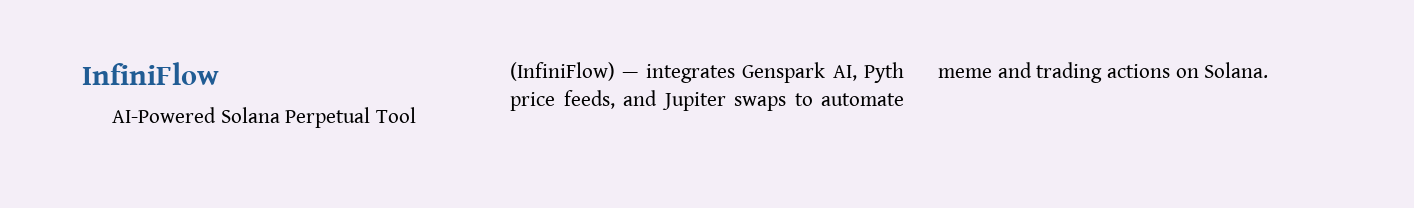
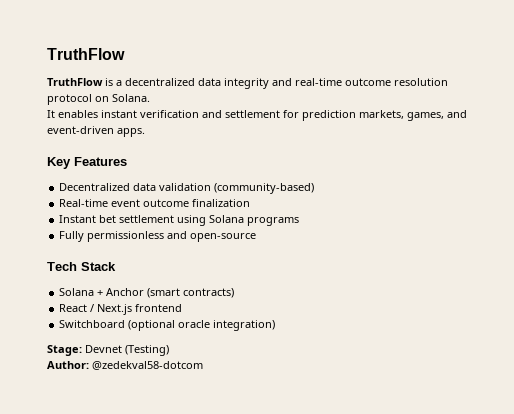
[82,62,219,85] [112,107,417,128] [510,62,904,83] [510,90,904,111] [938,62,1269,83] InfiniFlow // AI-Powered Solana Perpetual Tool (InfiniFlow) — integrates Genspark AI, Pyth price feeds, and Jupiter swaps to automate meme and trading actions on Solana. -> [47,48,125,60] [47,78,448,89] [47,94,150,105] [47,110,467,121] [47,126,145,137] [47,157,127,169] [59,183,315,194] [59,199,251,207] [59,215,300,226] [59,231,257,242] [47,262,116,271] [59,288,235,298] [59,304,183,315] [59,320,276,331] [47,345,169,356] [47,361,203,370] TruthFlow // TruthFlow is a decentralized data integrity and real-time outcome resolution protocol on Solana. // It enables instant verification and settlement for prediction markets, games, and event-driven apps. // Key Features // Decentralized data validation (community-based) // Real-time event outcome finalization // Instant bet settlement using Solana programs // Fully permissionless and open-source // Tech Stack // Solana + Anchor (smart contracts) // React / Next.js frontend // Switchboard (optional oracle integration) // Stage: Devnet (Testing) // Author: @zedekval58-dotcom

